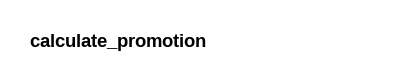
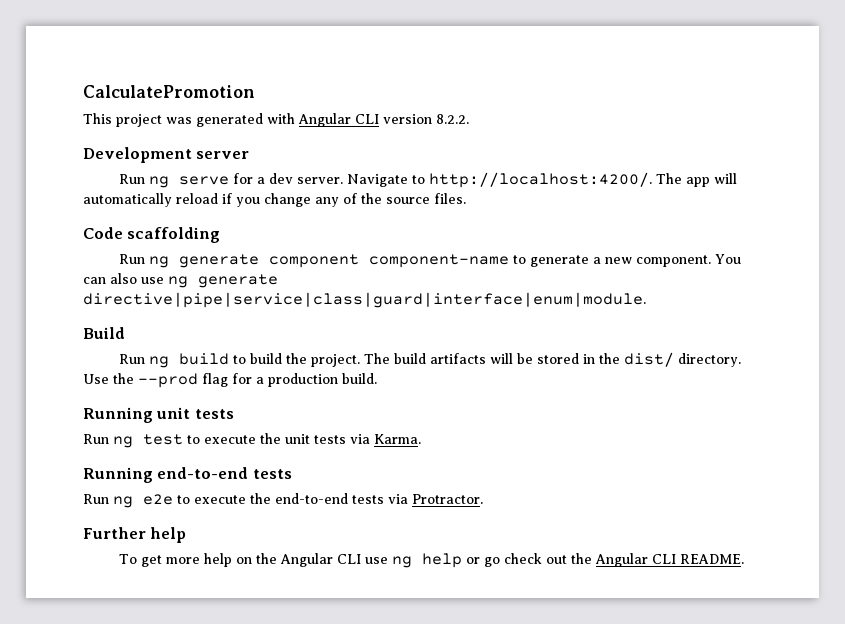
[30,34,206,51] calculate_promotion -> [83,85,255,98] [83,113,469,127] [83,147,250,163] [118,172,737,188] [83,193,466,207] [83,227,221,243] [118,254,741,268] [83,273,278,288] [83,292,646,308] [83,327,125,339] [118,352,741,368] [83,373,377,388] [83,407,234,423] [83,433,421,448] [83,467,292,483] [83,493,483,508] [83,527,187,543] [118,553,744,568] CalculatePromotion // This project was generated with Angular CLI version 8.2.2. // Development server // Run ng serve for a dev server. Navigate to http://localhost:4200/. The app will automatically reload if you change any of the source files. // Code scaffolding // Run ng generate component component-name to generate a new component. You can also use ng generate directive|pipe|service|class|guard|interface|enum|module. // Build // Run ng build to build the project. The build artifacts will be stored in the dist/ directory. Use the --prod flag for a production build. // Running unit tests // Run ng test to execute the unit tests via Karma. // Running end-to-end tests // Run ng e2e to execute the end-to-end tests via Protractor. // Further help // To get more help on the Angular CLI use ng help or go check out the Angular CLI README.

